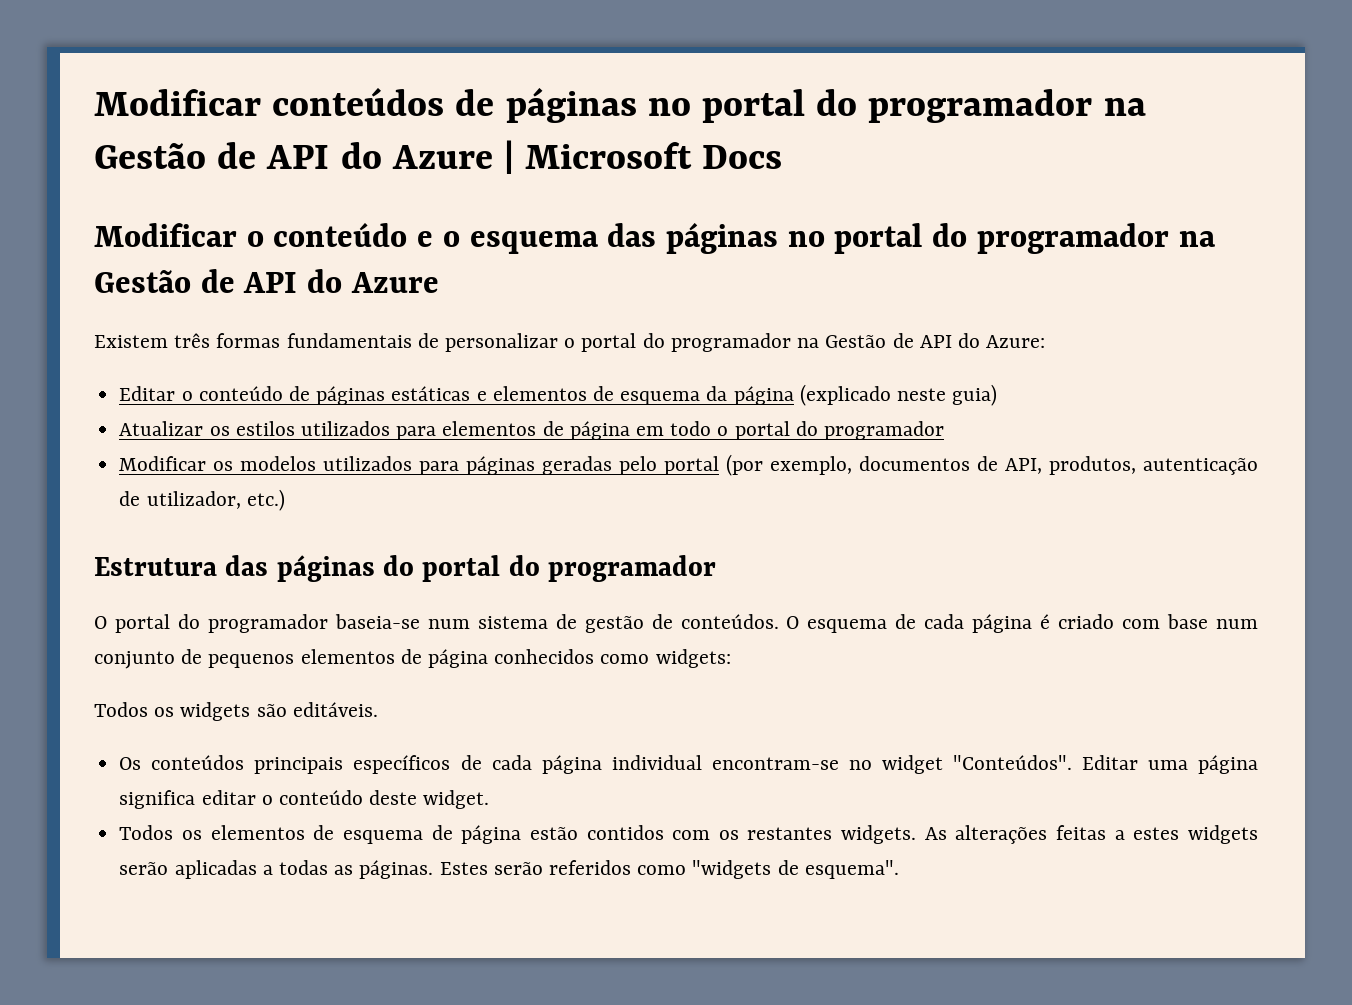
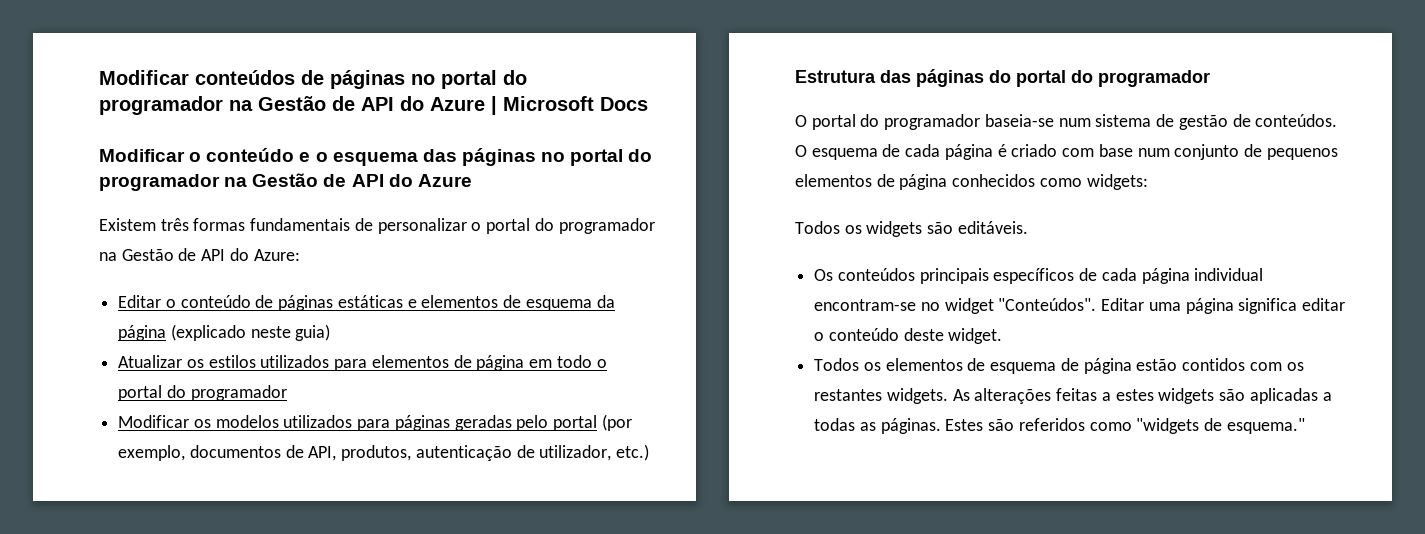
[119,862,169,875] serão -> [1219,389,1246,401] são
[493,862,543,875] serão -> [988,419,1015,431] são
[804,860,899,879] esquema". -> [1226,418,1305,434] esquema."

